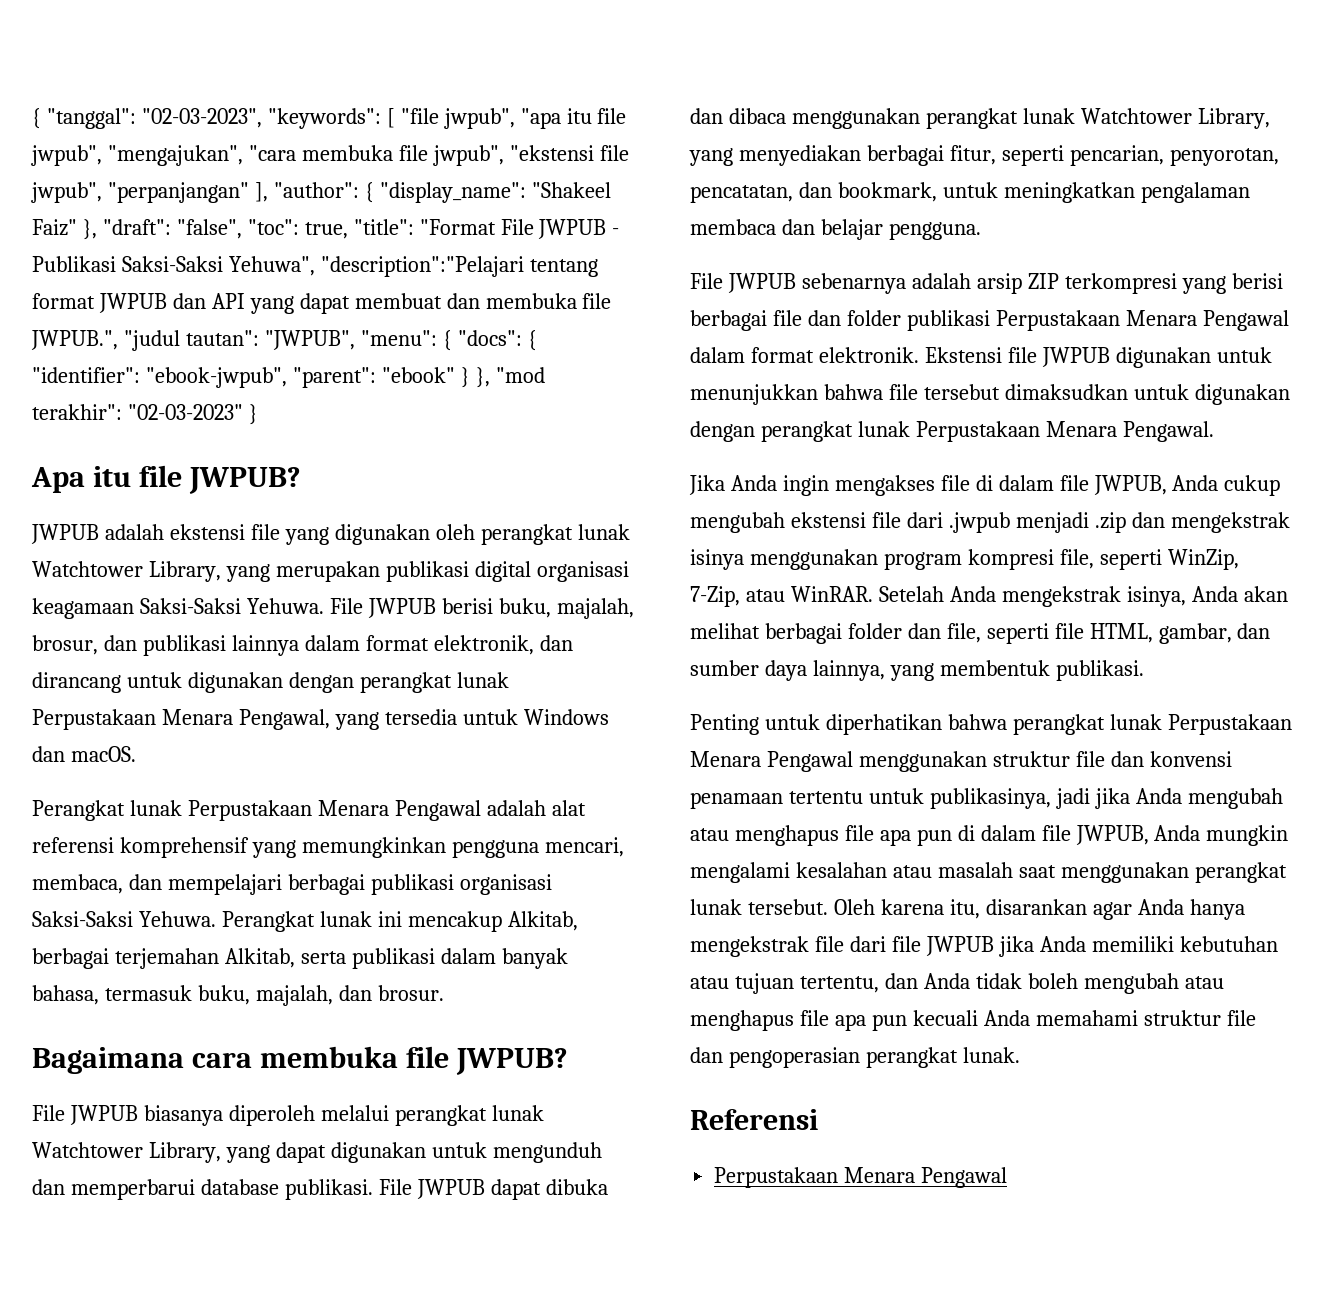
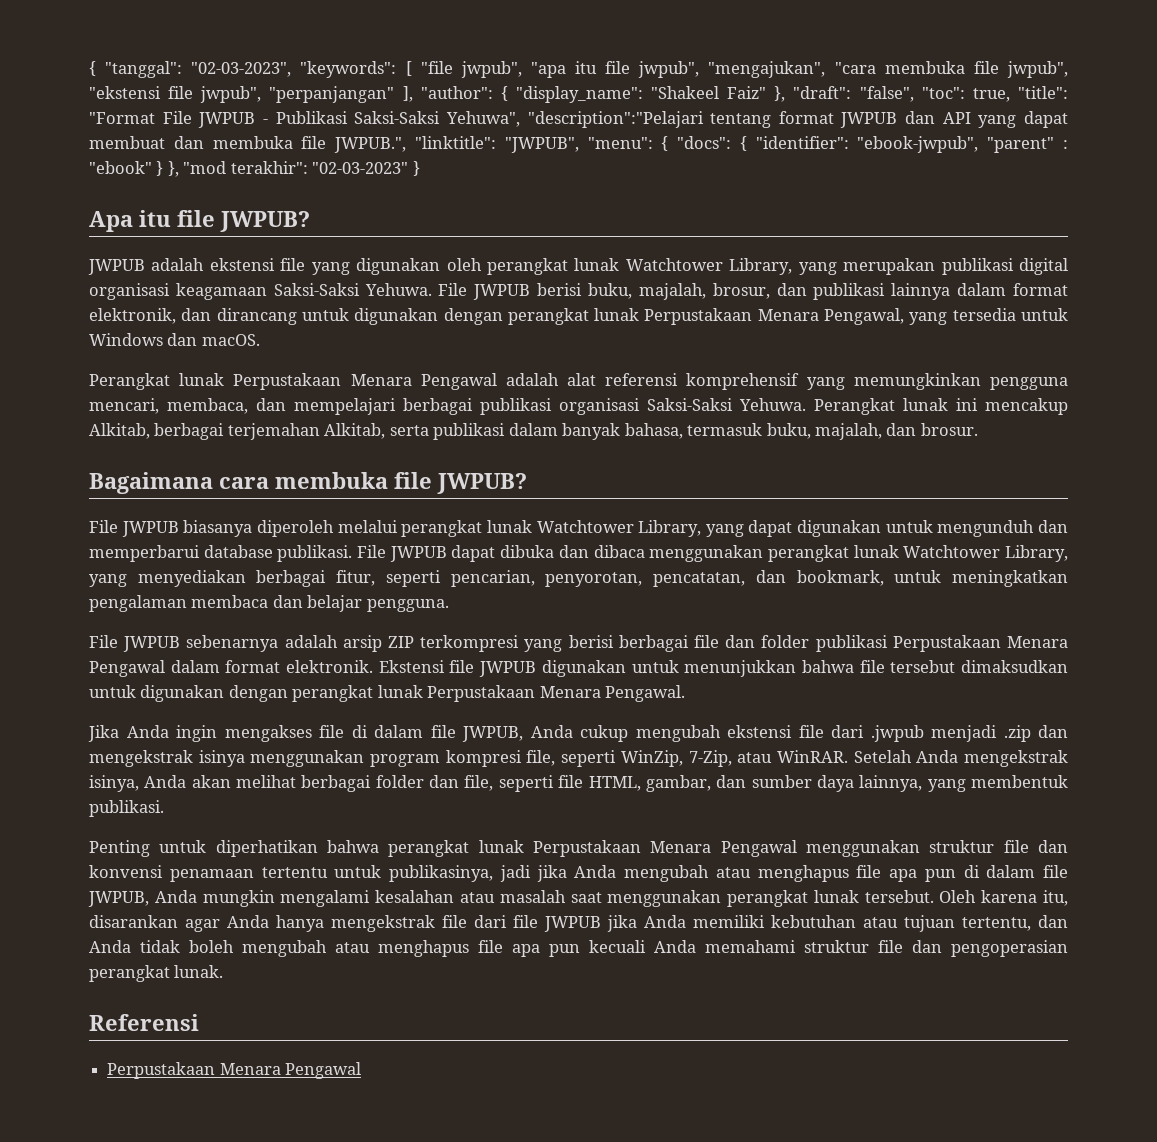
[123,330,259,351] "judul tautan": -> [414,136,496,149] "linktitle":
[292,367,376,388] "parent": -> [987,137,1069,153] "parent" :

